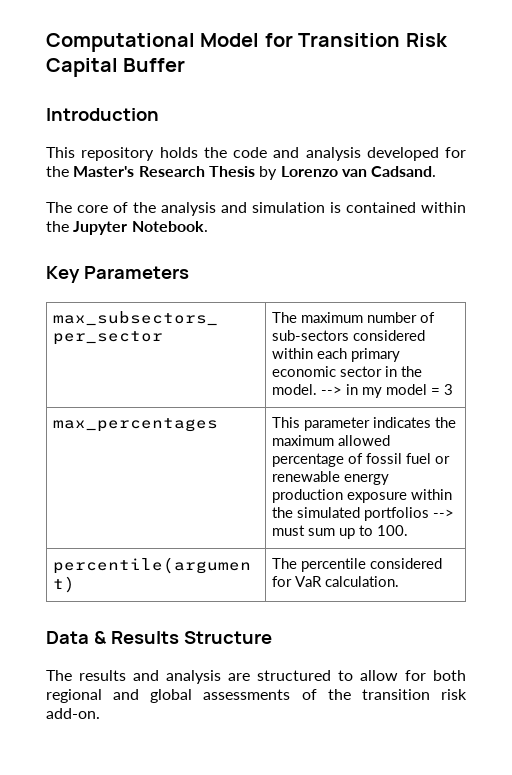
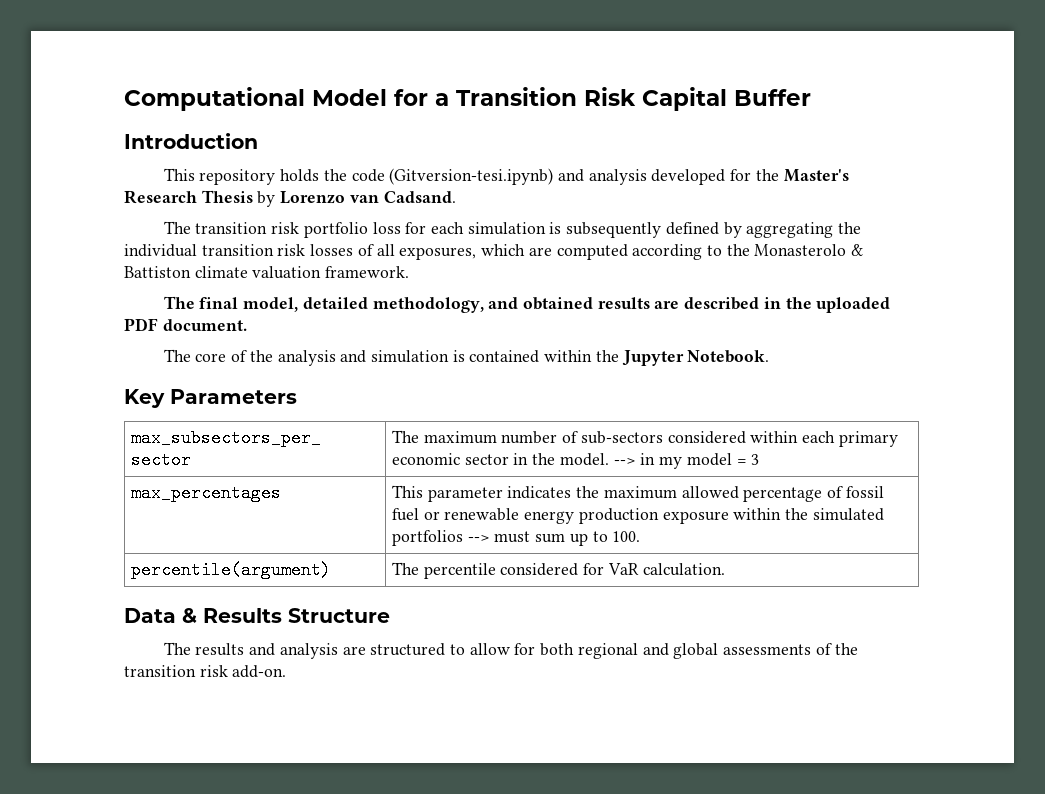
(293, 40) none -> [435,93,449,106] a
(267, 152) none -> [389,168,554,185] (Gitversion-tesi.ipynb)
(437, 171) none -> [163,221,862,238] [124,244,864,260] [124,266,410,279] [163,296,891,313] [124,318,247,331] // The transition risk portfolio loss for each simulation is subsequently defined by aggregating the individual transition risk losses of all exposures, which are computed according to the Monasterolo & Battiston climate valuation framework. // The final model, detailed methodology, and obtained results are described in the uploaded PDF document.

